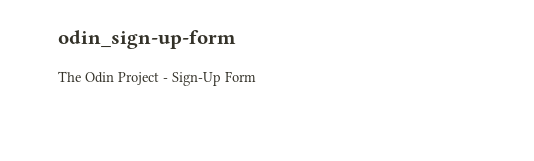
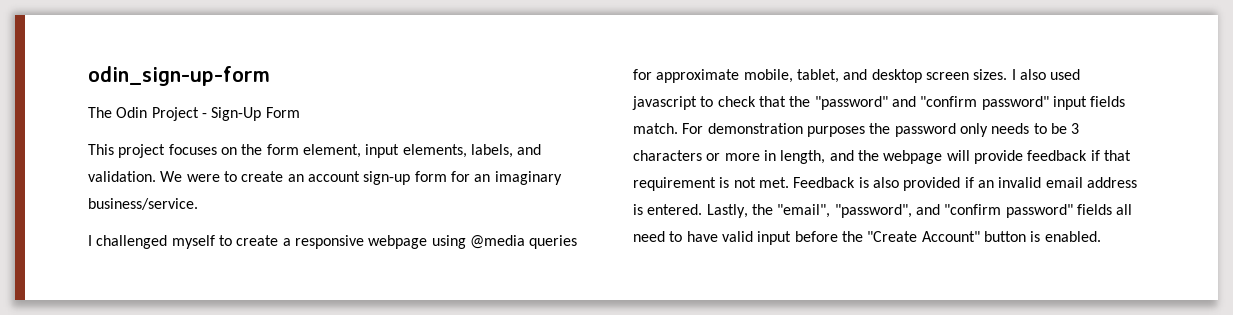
(256, 76) none -> [88,144,542,158] [88,171,562,185] [88,198,198,210] [88,235,578,249] [633,69,1081,83] [632,96,1126,110] [633,123,1080,137] [633,150,1131,164] [633,177,1137,191] [633,204,1133,218] [633,231,1101,245] // This project focuses on the form element, input elements, labels, and validation. We were to create an account sign-up form for an imaginary business/service. // I challenged myself to create a responsive webpage using @media queries for approximate mobile, tablet, and desktop screen sizes. I also used javascript to check that the "password" and "confirm password" input fields match. For demonstration purposes the password only needs to be 3 characters or more in length, and the webpage will provide feedback if that requirement is not met. Feedback is also provided if an invalid email address is entered. Lastly, the "email", "password", and "confirm password" fields all need to have valid input before the "Create Account" button is enabled.

